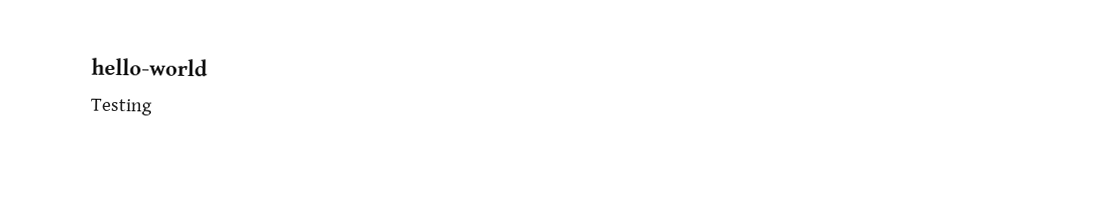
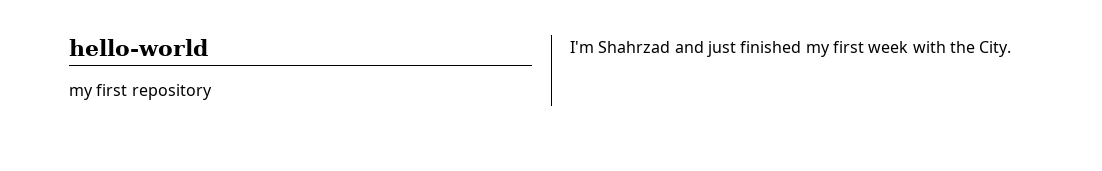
[90,98,153,116] Testing -> [69,84,212,100] [570,41,1012,57] my first repository // I'm Shahrzad and just finished my first week with the City.

